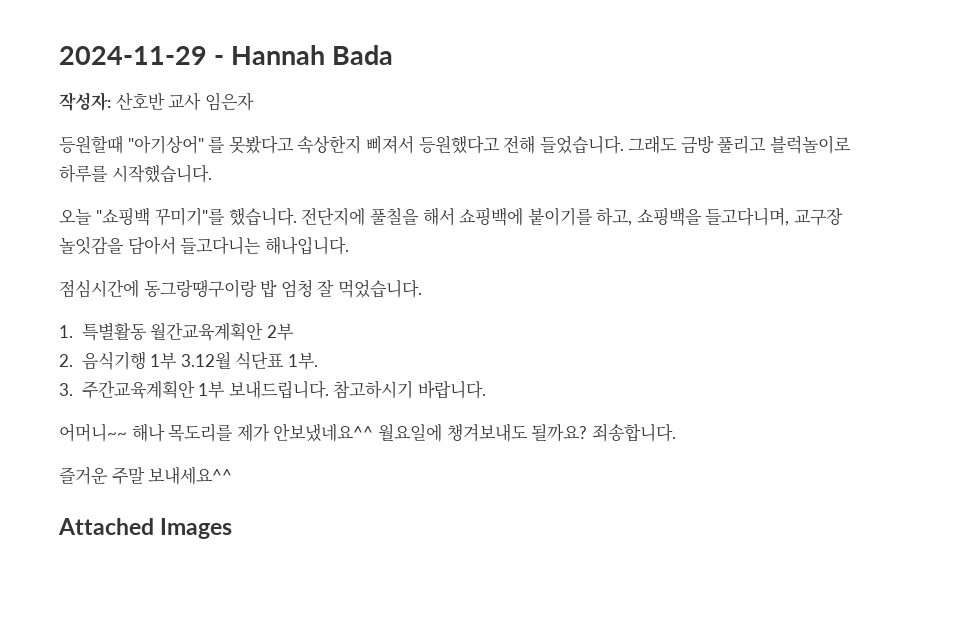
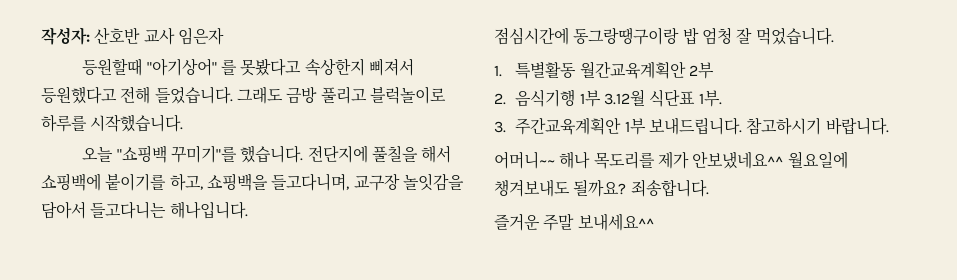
[59,45,394,65] 2024-11-29 - Hannah Bada // -> (41, 36) none
[58,518,233,539] // Attached Images -> (654, 222) none

